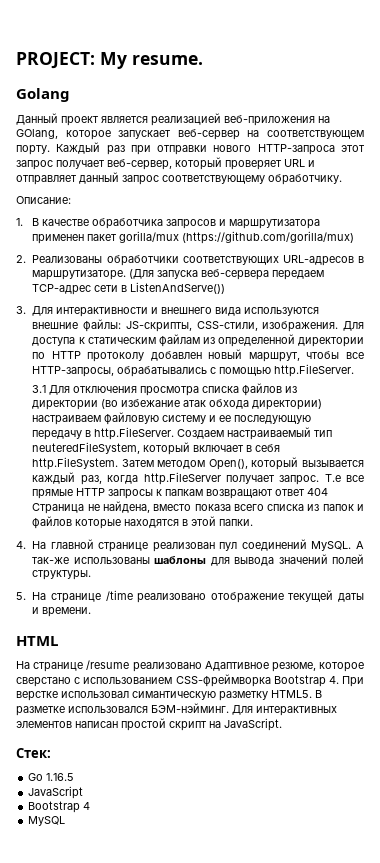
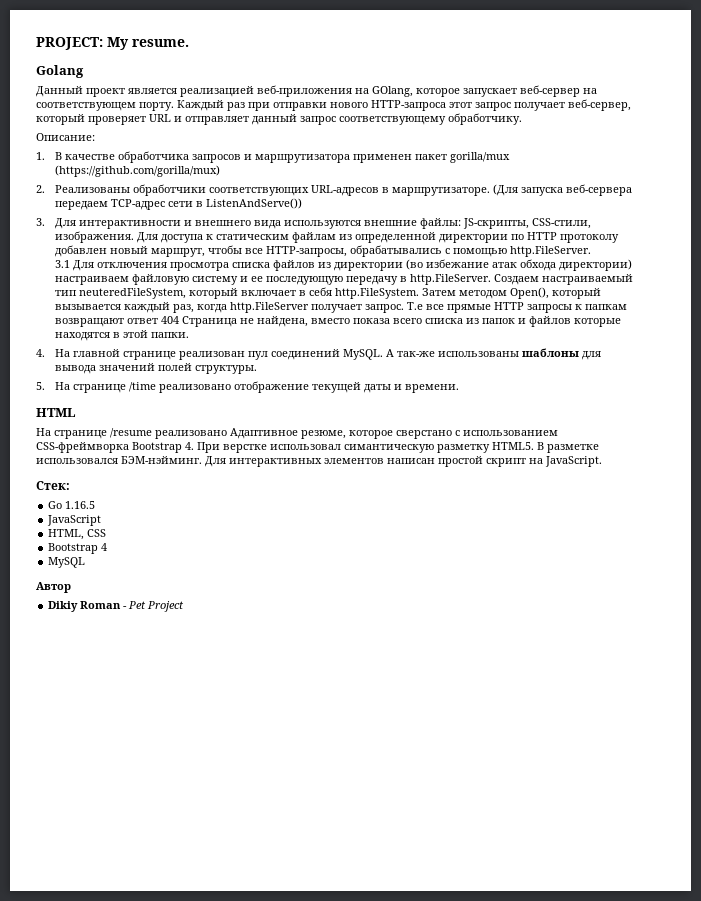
(84, 792) none -> [48,529,107,540] // HTML, CSS
(66, 821) none -> [36,582,71,593] [48,601,185,612] // Автор // Dikiy Roman - Pet Project

